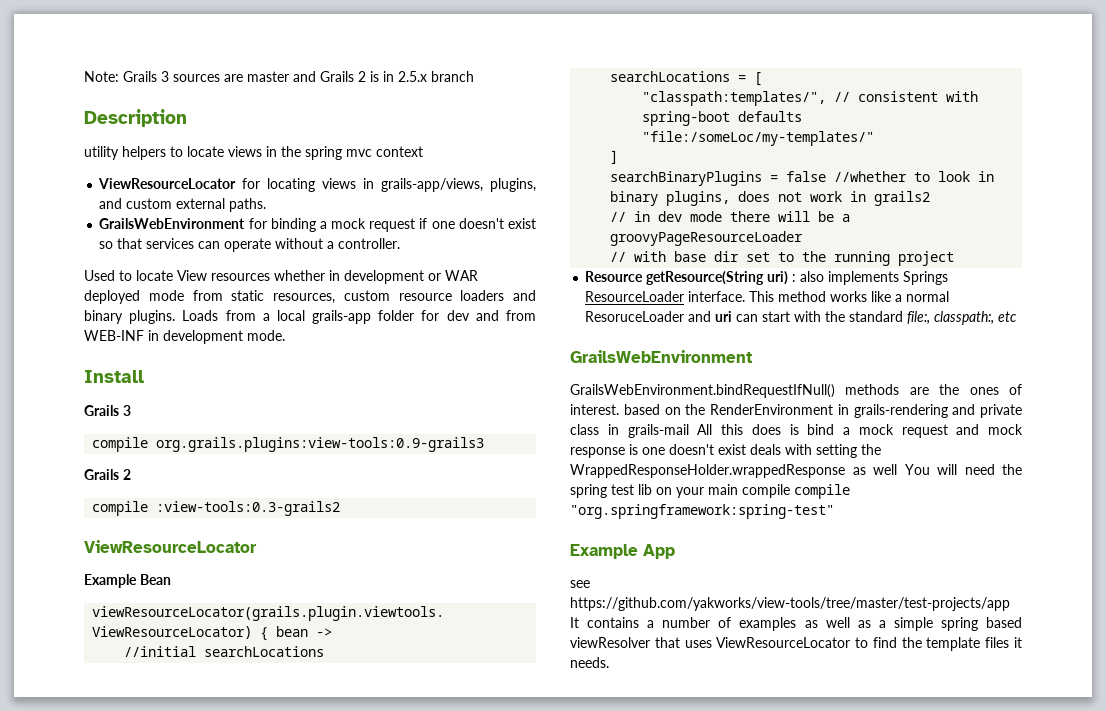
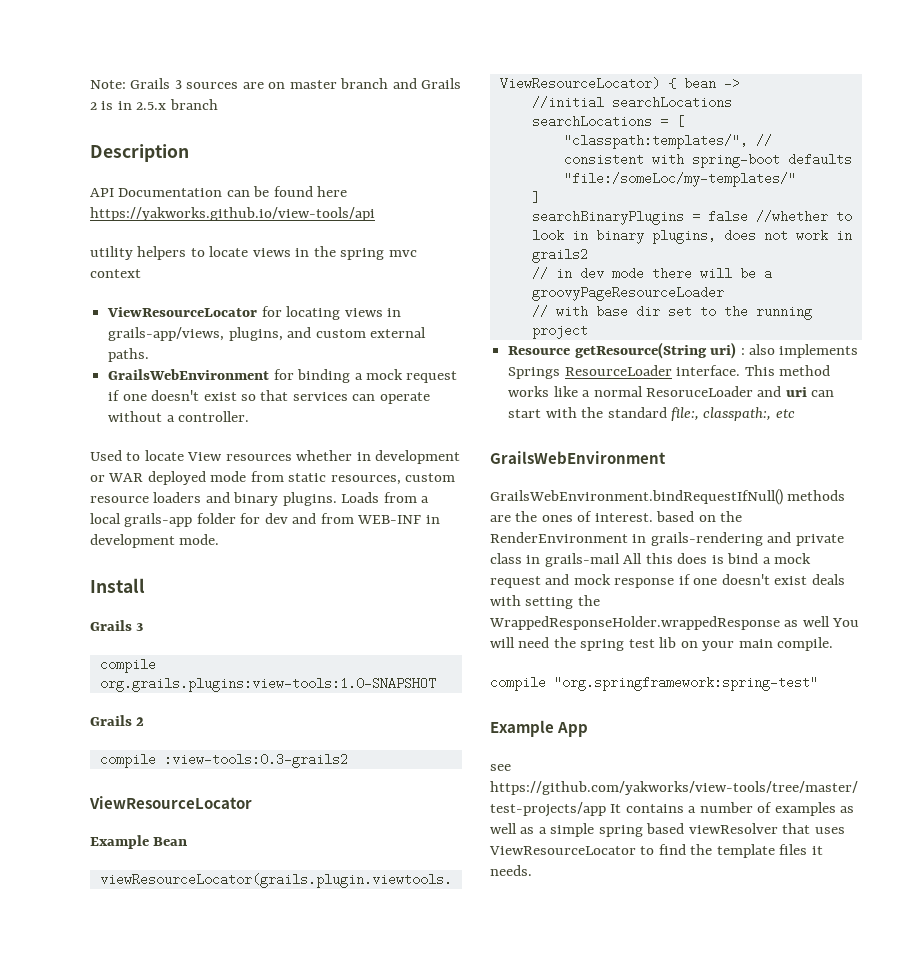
[247,71,289,82] master -> [268,78,389,89] on master branch
(187, 118) none -> [90,186,348,197] [90,207,375,221] // API Documentation can be found here https://yakworks.github.io/view-tools/api
[156,437,485,452] org.grails.plugins:view-tools:0.9-grails3 -> [99,677,436,692] org.grails.plugins:view-tools:1.0-SNAPSHOT
[629,444,638,455] is -> [678,574,691,585] if
[742,484,790,498] compile -> [777,637,834,651] compile. //

